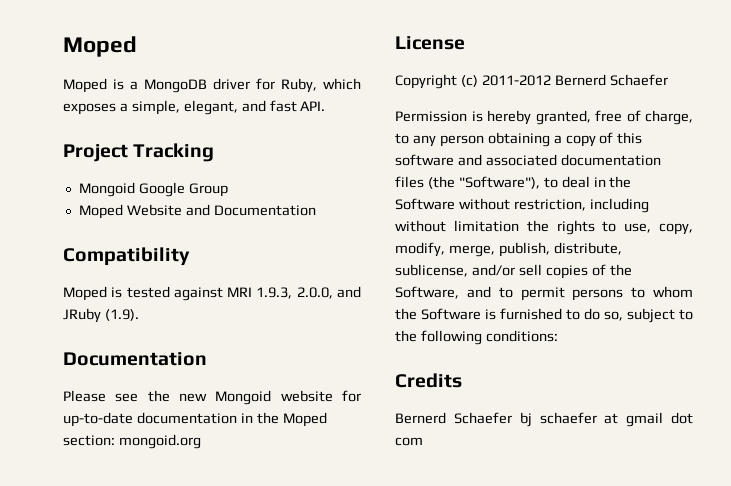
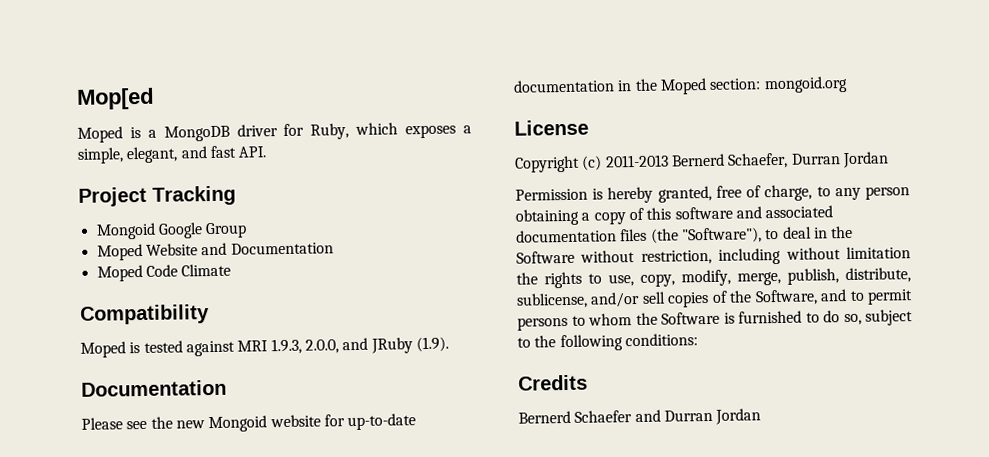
[63,36,137,57] Moped -> [76,87,154,110] Mop[ed
(316, 210) none -> [96,263,232,282] // Moped Code Climate
[481,74,668,86] 2011-2012 Bernerd Schaefer -> [604,151,889,169] 2011-2013 Bernerd Schaefer, Durran Jordan
[519,412,693,427] [395,437,423,446] bj schaefer at gmail dot com -> [634,408,762,425] and Durran Jordan

